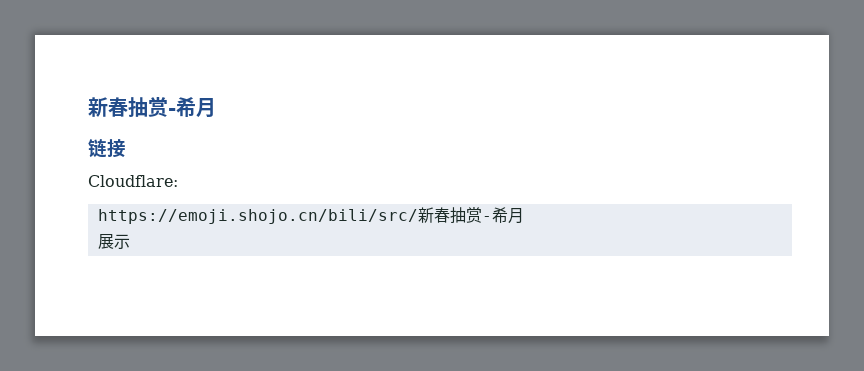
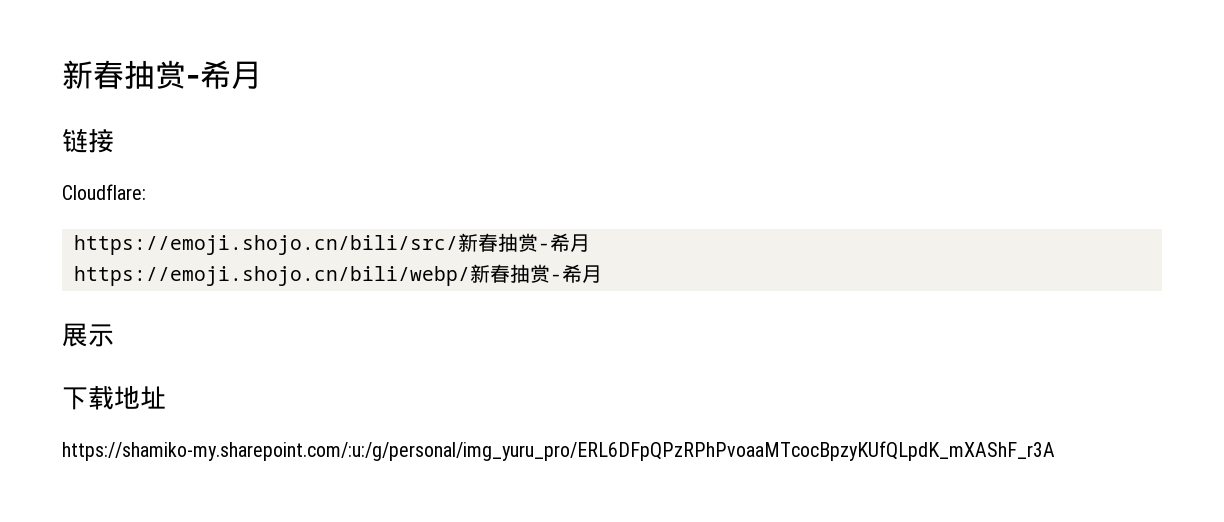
[97,234,130,249] 展示 -> [74,264,602,286] [62,323,114,347] [62,385,166,410] [62,441,1055,461] https://emoji.shojo.cn/bili/webp/新春抽赏-希月 // 展示 // 下载地址 // https://shamiko-my.sharepoint.com/:u:/g/personal/img_yuru_pro/ERL6DFpQPzRPhPvoaaMTcocBpzyKUfQLpdK_mXAShF_r3A

